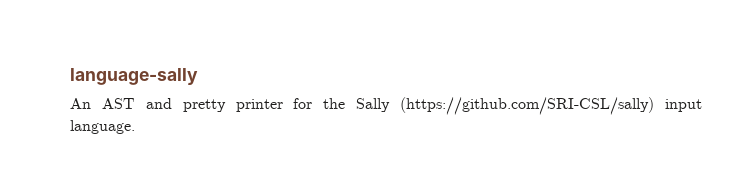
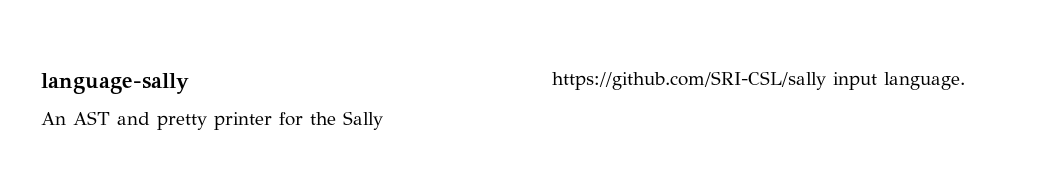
[400,97,655,115] (https://github.com/SRI-CSL/sally) -> [552,71,826,90] https://github.com/SRI-CSL/sally

